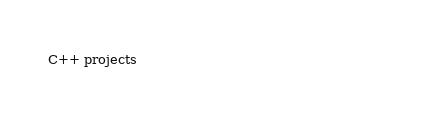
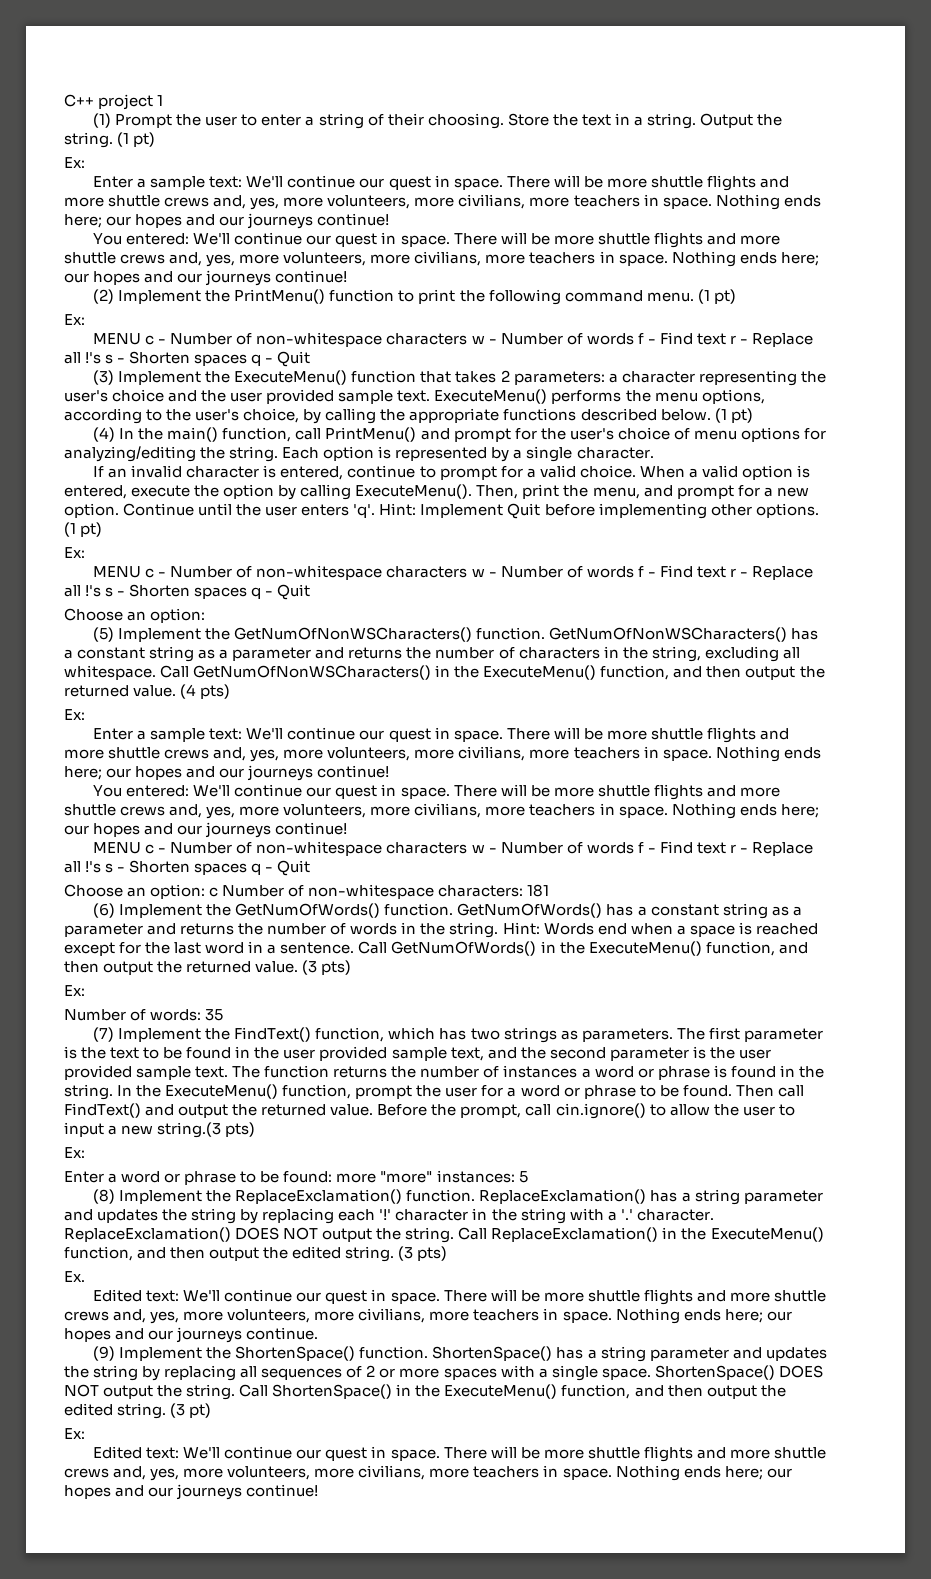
[84,55,137,67] projects -> [98,94,164,110] [93,113,783,129] [64,132,156,148] [64,157,85,168] [93,175,789,191] [64,194,821,210] [64,213,390,229] [93,232,780,248] [64,251,819,267] [64,270,348,286] [93,289,736,305] [64,314,85,325] [93,332,814,347] [64,351,311,367] [93,370,826,386] [64,389,765,404] [64,408,753,424] [93,427,826,442] [64,446,654,462] [93,465,811,480] [64,484,809,500] [64,503,819,519] [64,522,103,537] [64,547,85,558] [93,565,814,580] [64,584,311,600] [64,608,206,623] [93,627,819,642] [64,646,800,662] [64,665,825,680] [64,684,231,699] [64,709,85,720] [93,727,789,743] [64,746,821,762] [64,765,390,781] [93,784,780,800] [64,803,819,819] [64,822,348,838] [93,841,814,856] [64,860,311,876] [64,884,550,899] [93,903,802,919] [64,922,818,938] [64,941,808,956] [64,960,352,975] [64,985,85,996] [64,1009,224,1021] [93,1027,823,1043] [64,1046,771,1061] [64,1065,824,1080] [64,1084,804,1100] [64,1103,795,1119] [64,1122,256,1138] [64,1147,85,1158] [64,1170,528,1185] [93,1189,823,1205] [64,1208,714,1224] [64,1227,824,1243] [64,1246,448,1262] [64,1271,85,1282] [93,1289,826,1305] [64,1308,792,1324] [64,1327,319,1343] [93,1346,827,1362] [64,1365,823,1381] [64,1384,786,1400] [64,1403,212,1419] [64,1428,85,1439] [93,1446,826,1462] [64,1465,792,1481] [64,1484,319,1500] project 1 // (1) Prompt the user to enter a string of their choosing. Store the text in a string. Output the string. (1 pt) // Ex: // Enter a sample text: We'll continue our quest in space. There will be more shuttle flights and more shuttle crews and, yes, more volunteers, more civilians, more teachers in space. Nothing ends here; our hopes and our journeys continue! // You entered: We'll continue our quest in space. There will be more shuttle flights and more shuttle crews and, yes, more volunteers, more civilians, more teachers in space. Nothing ends here; our hopes and our journeys continue! // (2) Implement the PrintMenu() function to print the following command menu. (1 pt) // Ex: // MENU c - Number of non-whitespace characters w - Number of words f - Find text r - Replace all !'s s - Shorten spaces q - Quit // (3) Implement the ExecuteMenu() function that takes 2 parameters: a character representing the user's choice and the user provided sample text. ExecuteMenu() performs the menu options, according to the user's choice, by calling the appropriate functions described below. (1 pt) // (4) In the main() function, call PrintMenu() and prompt for the user's choice of menu options for analyzing/editing the string. Each option is represented by a single character. // If an invalid character is entered, continue to prompt for a valid choice. When a valid option is entered, execute the option by calling ExecuteMenu(). Then, print the menu, and prompt for a new option. Continue until the user enters 'q'. Hint: Implement Quit before implementing other options. (1 pt) // Ex: // MENU c - Number of non-whitespace characters w - Number of words f - Find text r - Replace all !'s s - Shorten spaces q - Quit // Choose an option: // (5) Implement the GetNumOfNonWSCharacters() function. GetNumOfNonWSCharacters() has a constant string as a parameter and returns the number of characters in the string, excluding all whitespace. Call GetNumOfNonWSCharacters() in the ExecuteMenu() function, and then output the returned value. (4 pts) // Ex: // Enter a sample text: We'll continue our quest in space. There will be more shuttle flights and more shuttle crews and, yes, more volunteers, more civilians, more teachers in space. Nothing ends here; our hopes and our journeys continue! // You entered: We'll continue our quest in space. There will be more shuttle flights and more shuttle crews and, yes, more volunteers, more civilians, more teachers in space. Nothing ends here; our hopes and our journeys continue! // MENU c - Number of non-whitespace characters w - Number of words f - Find text r - Replace all !'s s - Shorten spaces q - Quit // Choose an option: c Number of non-whitespace characters: 181 // (6) Implement the GetNumOfWords() function. GetNumOfWords() has a constant string as a parameter and returns the number of words in the string. Hint: Words end when a space is reached except for the last word in a sentence. Call GetNumOfWords() in the ExecuteMenu() function, and then output the returned value. (3 pts) // Ex: // Number of words: 35 // (7) Implement the FindText() function, which has two strings as parameters. The first parameter is the text to be found in the user provided sample text, and the second parameter is the user provided sample text. The function returns the number of instances a word or phrase is found in the string. In the ExecuteMenu() function, prompt the user for a word or phrase to be found. Then call FindText() and output the returned value. Before the prompt, call cin.ignore() to allow the user to input a new string.(3 pts) // Ex: // Enter a word or phrase to be found: more "more" instances: 5 // (8) Implement the ReplaceExclamation() function. ReplaceExclamation() has a string parameter and updates the string by replacing each '!' character in the string with a '.' character. ReplaceExclamation() DOES NOT output the string. Call ReplaceExclamation() in the ExecuteMenu() function, and then output the edited string. (3 pts) // Ex. // Edited text: We'll continue our quest in space. There will be more shuttle flights and more shuttle crews and, yes, more volunteers, more civilians, more teachers in space. Nothing ends here; our hopes and our journeys continue. // (9) Implement the ShortenSpace() function. ShortenSpace() has a string parameter and updates the string by replacing all sequences of 2 or more spaces with a single space. ShortenSpace() DOES NOT output the string. Call ShortenSpace() in the ExecuteMenu() function, and then output the edited string. (3 pt) // Ex: // Edited text: We'll continue our quest in space. There will be more shuttle flights and more shuttle crews and, yes, more volunteers, more civilians, more teachers in space. Nothing ends here; our hopes and our journeys continue!

